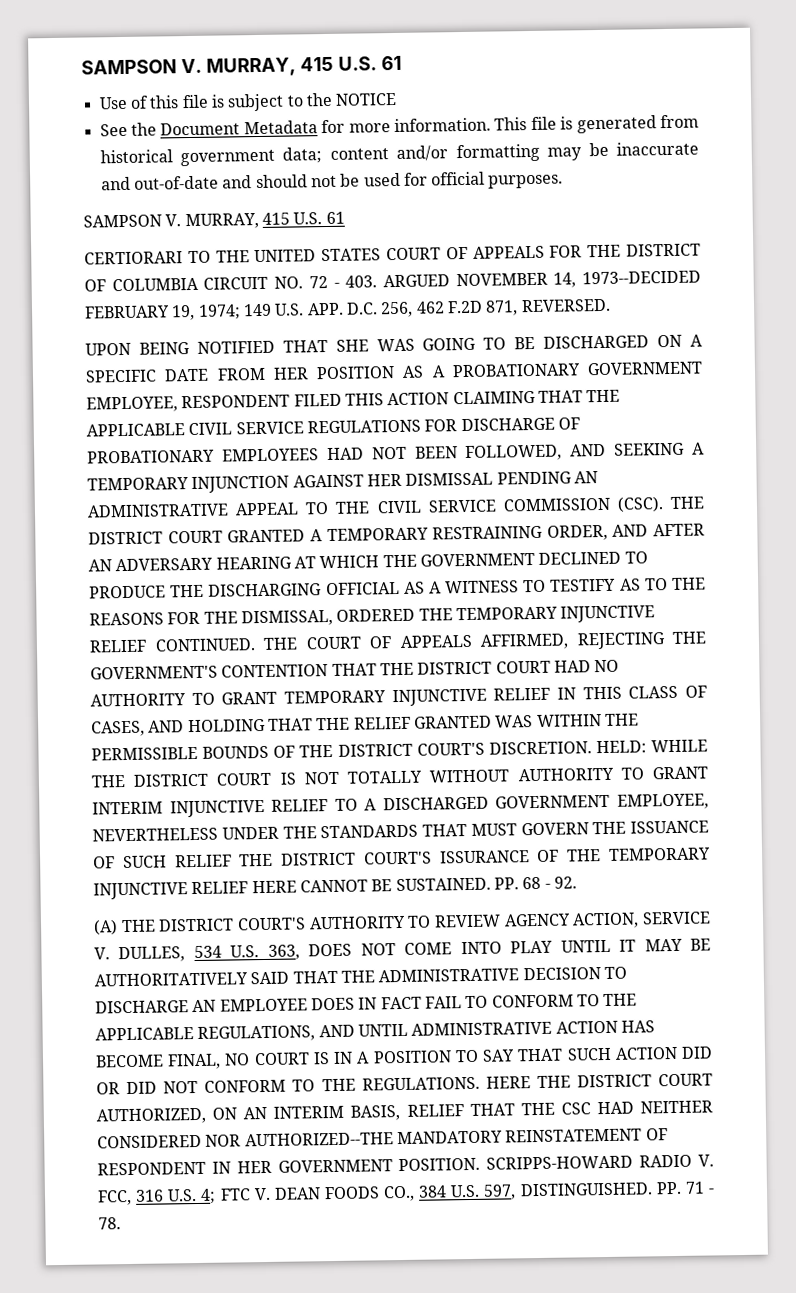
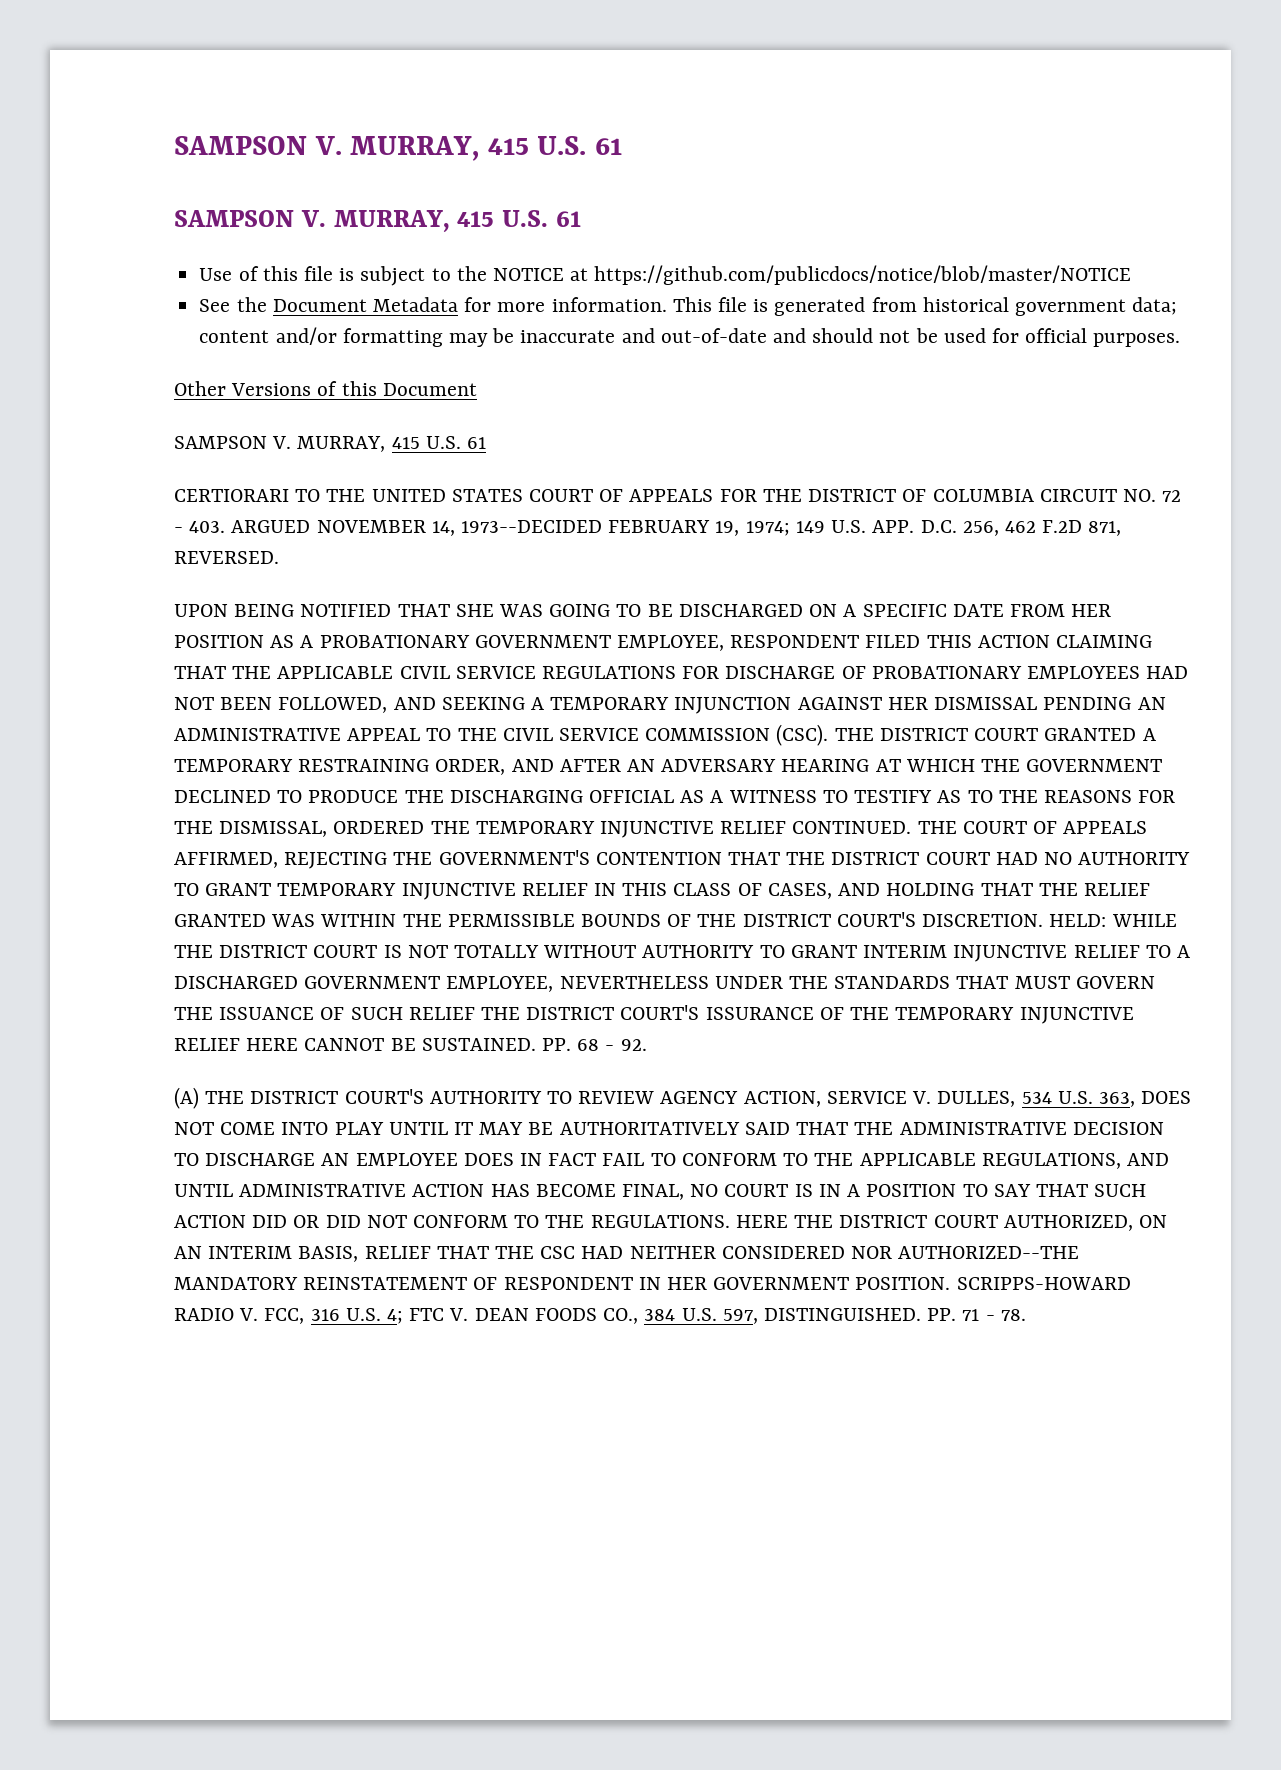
[81,55,402,77] SAMPSON V. MURRAY, 415 U.S. 61 -> [174,136,622,161] [174,210,582,233] SAMPSON V. MURRAY, 415 U.S. 61 // SAMPSON V. MURRAY, 415 U.S. 61
(398, 99) none -> [570,265,1132,285] at https://github.com/publicdocs/notice/blob/master/NOTICE
(564, 181) none -> [174,381,477,396] // Other Versions of this Document

